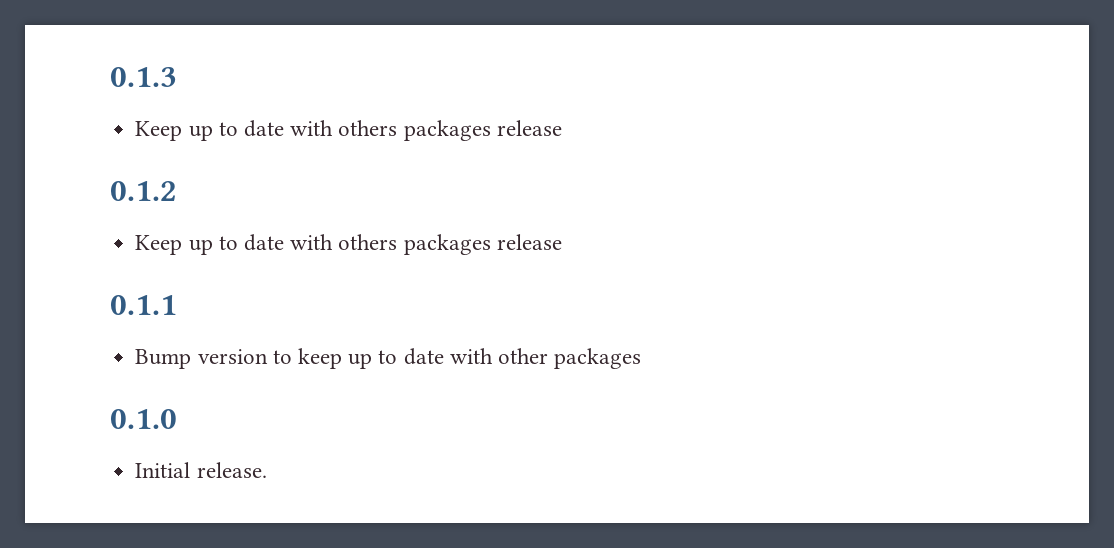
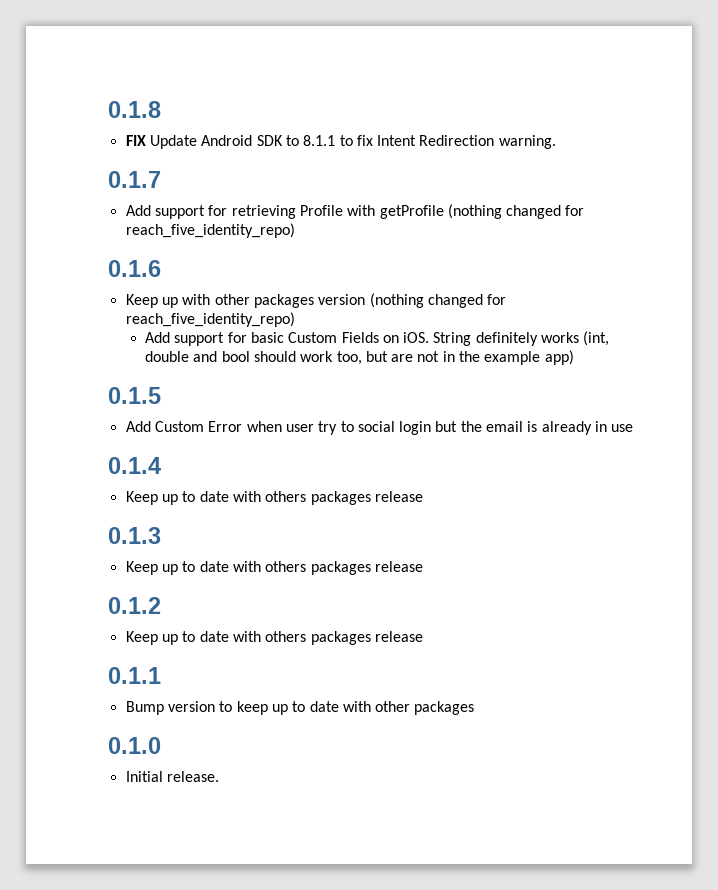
(110, 77) none -> [108,101,161,118] [125,135,556,149] [108,171,161,188] [125,204,585,219] [125,223,295,238] [108,260,161,277] [125,293,507,308] [125,312,295,327] [144,331,610,346] [144,350,574,365] [108,387,161,404] [125,421,634,435] [108,457,161,474] [125,491,423,505] 0.1.8 // FIX Update Android SDK to 8.1.1 to fix Intent Redirection warning. // 0.1.7 // Add support for retrieving Profile with getProfile (nothing changed for reach_five_identity_repo) // 0.1.6 // Keep up with other packages version (nothing changed for reach_five_identity_repo) // Add support for basic Custom Fields on iOS. String definitely works (int, double and bool should work too, but are not in the example app) // 0.1.5 // Add Custom Error when user try to social login but the email is already in use // 0.1.4 // Keep up to date with others packages release //

